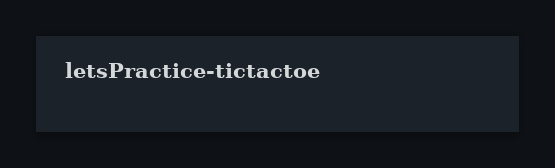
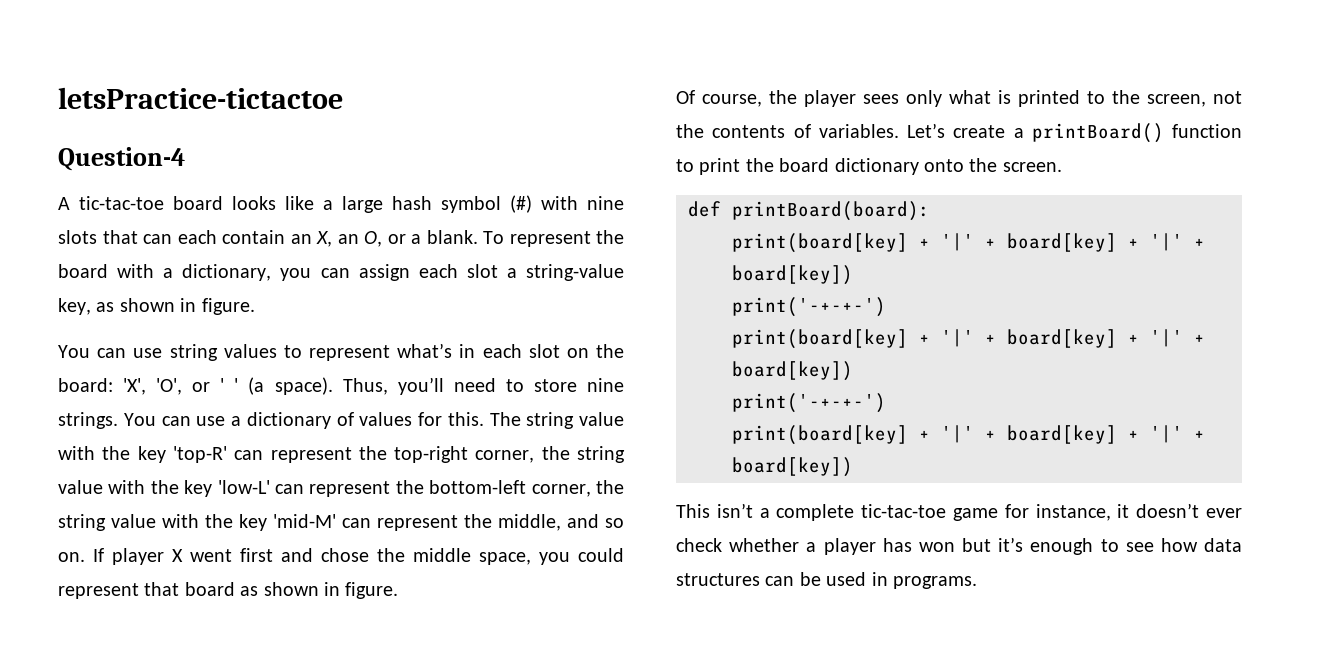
(320, 70) none -> [58,147,185,171] [58,195,624,213] [58,230,624,247] [58,264,625,281] [58,298,255,315] [58,343,625,361] [58,377,624,395] [58,412,624,429] [58,446,625,463] [58,480,624,497] [58,514,624,531] [58,548,624,565] [58,582,399,599] [676,90,1242,107] [676,123,1242,143] [676,158,1062,175] [688,201,930,221] [732,233,1205,253] [732,265,853,285] [732,297,886,317] [732,329,1205,349] [732,361,853,381] [732,393,886,413] [732,425,1205,445] [732,457,853,477] [676,503,1242,521] [676,537,1242,555] [676,572,977,589] // Question-4 // A tic-tac-toe board looks like a large hash symbol (#) with nine slots that can each contain an X, an O, or a blank. To represent the board with a dictionary, you can assign each slot a string-value key, as shown in figure. // You can use string values to represent what’s in each slot on the board: 'X', 'O', or ' ' (a space). Thus, you’ll need to store nine strings. You can use a dictionary of values for this. The string value with the key 'top-R' can represent the top-right corner, the string value with the key 'low-L' can represent the bottom-left corner, the string value with the key 'mid-M' can represent the middle, and so on. If player X went first and chose the middle space, you could represent that board as shown in figure. // Of course, the player sees only what is printed to the screen, not the contents of variables. Let’s create a printBoard() function to print the board dictionary onto the screen. // def printBoard(board): // print(board[key] + '|' + board[key] + '|' + board[key]) // print('-+-+-') // print(board[key] + '|' + board[key] + '|' + board[key]) // print('-+-+-') // print(board[key] + '|' + board[key] + '|' + board[key]) // This isn’t a complete tic-tac-toe game for instance, it doesn’t ever check whether a player has won but it’s enough to see how data structures can be used in programs.

